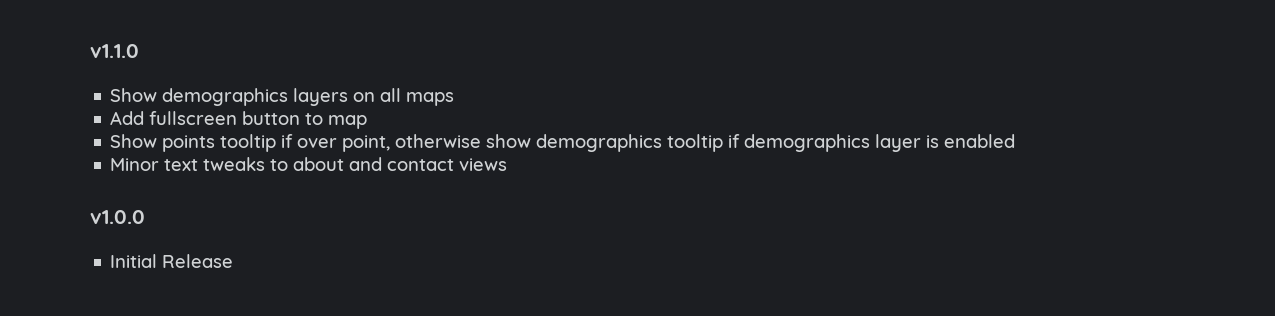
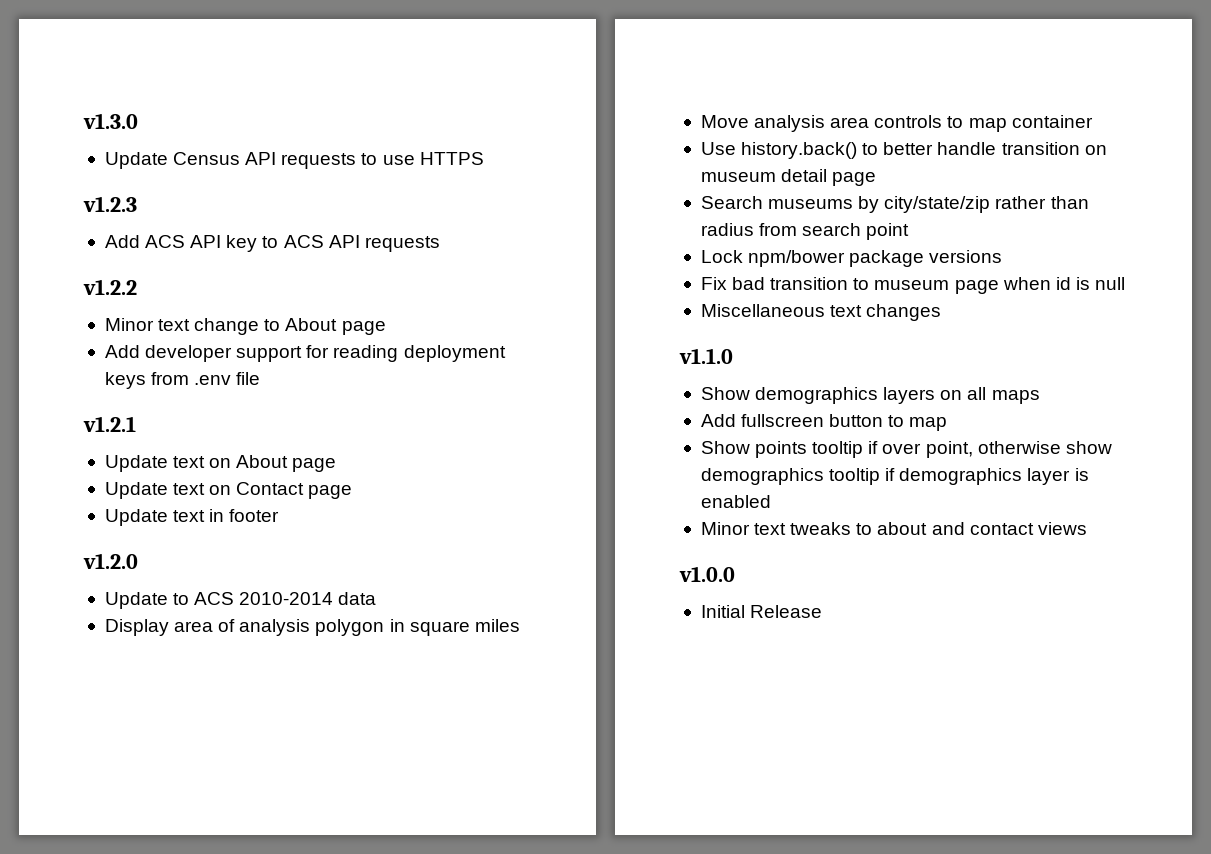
(90, 51) none -> [83,113,138,129] [104,152,484,169] [83,196,137,212] [104,235,440,252] [83,279,137,295] [104,318,386,335] [104,345,506,362] [104,372,261,389] [83,416,136,432] [104,455,337,472] [104,482,353,499] [104,509,280,526] [83,553,138,569] [104,592,377,609] [104,619,520,636] [700,115,1093,132] [700,142,1107,159] [700,169,877,186] [700,196,1089,213] [700,223,910,240] [700,250,1003,267] [700,277,1126,294] [700,304,942,321] v1.3.0 // Update Census API requests to use HTTPS // v1.2.3 // Add ACS API key to ACS API requests // v1.2.2 // Minor text change to About page // Add developer support for reading deployment keys from .env file // v1.2.1 // Update text on About page // Update text on Contact page // Update text in footer // v1.2.0 // Update to ACS 2010-2014 data // Display area of analysis polygon in square miles // Move analysis area controls to map container // Use history.back() to better handle transition on museum detail page // Search museums by city/state/zip rather than radius from search point // Lock npm/bower package versions // Fix bad transition to museum page when id is null // Miscellaneous text changes //

